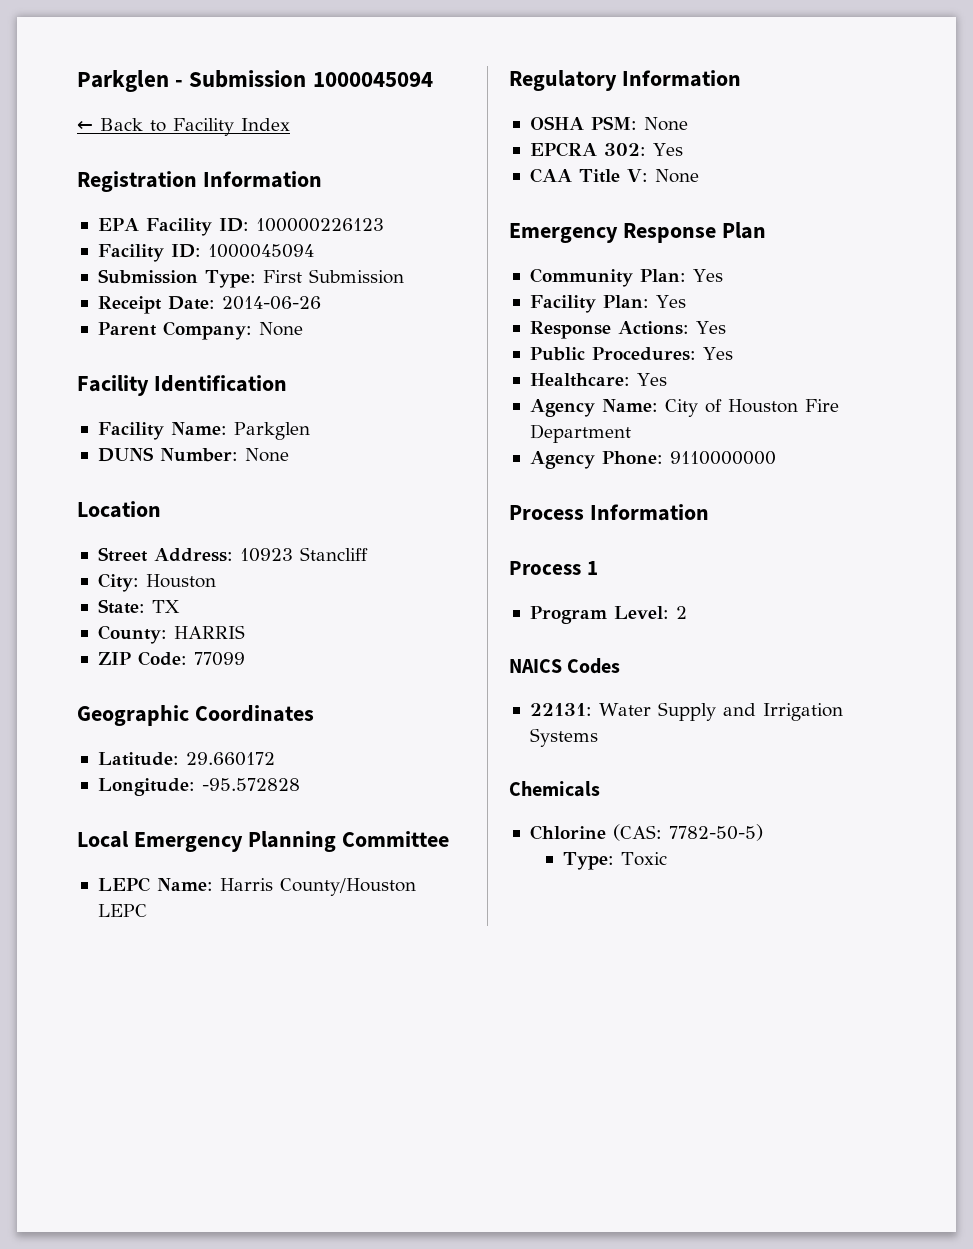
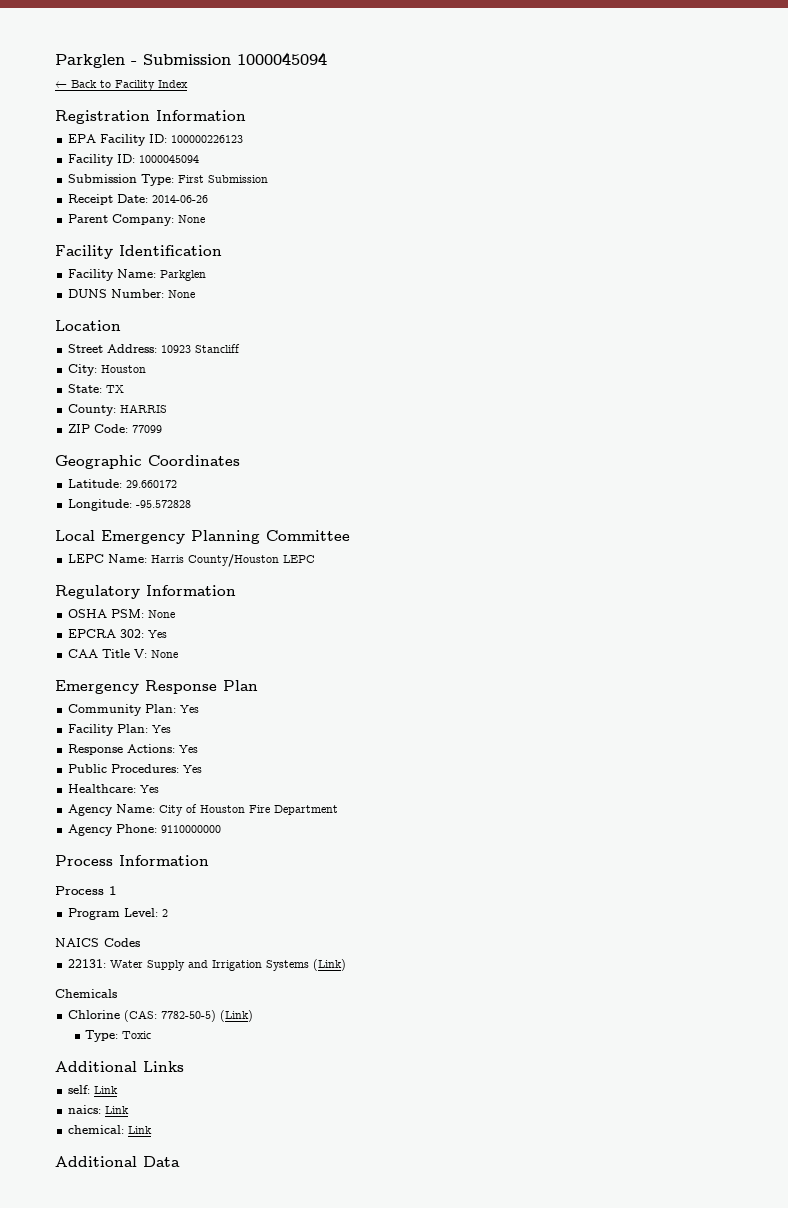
(598, 737) none -> [312,959,346,971] (Link)
(763, 832) none -> [219,1010,253,1022] (Link)
(667, 859) none -> [55,1061,184,1072] [67,1085,118,1094] [67,1105,129,1114] [67,1125,152,1134] [55,1156,180,1167] // Additional Links // self: Link // naics: Link // chemical: Link // Additional Data

